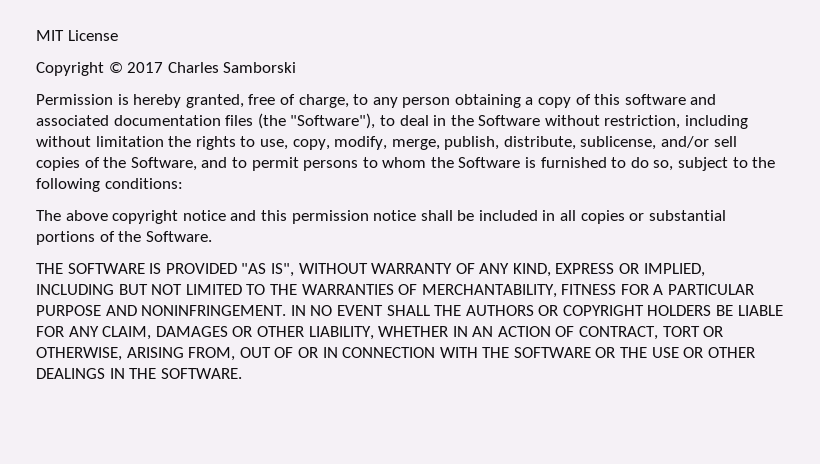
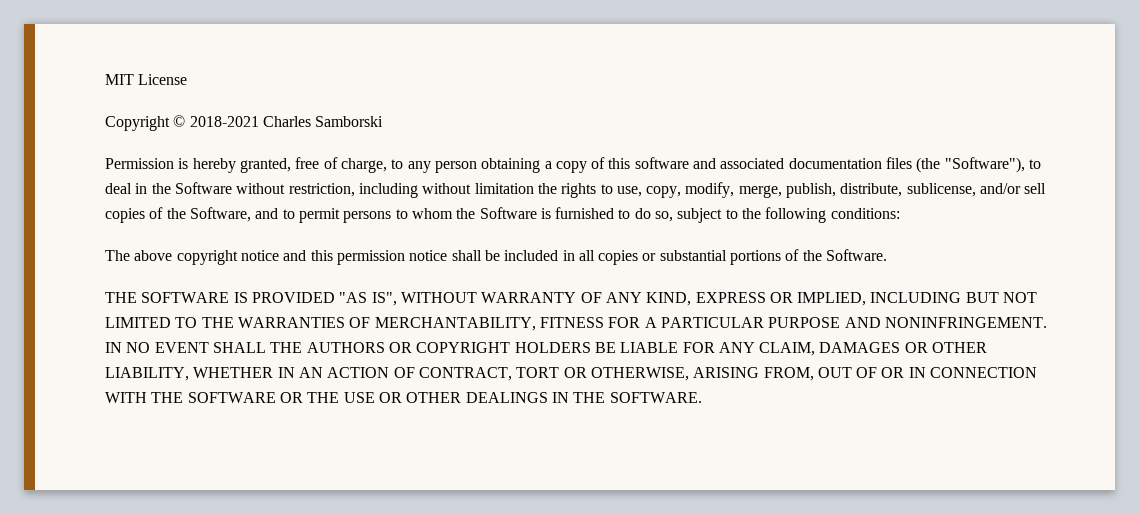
[127,62,164,73] 2017 -> [189,116,259,127] 2018-2021

